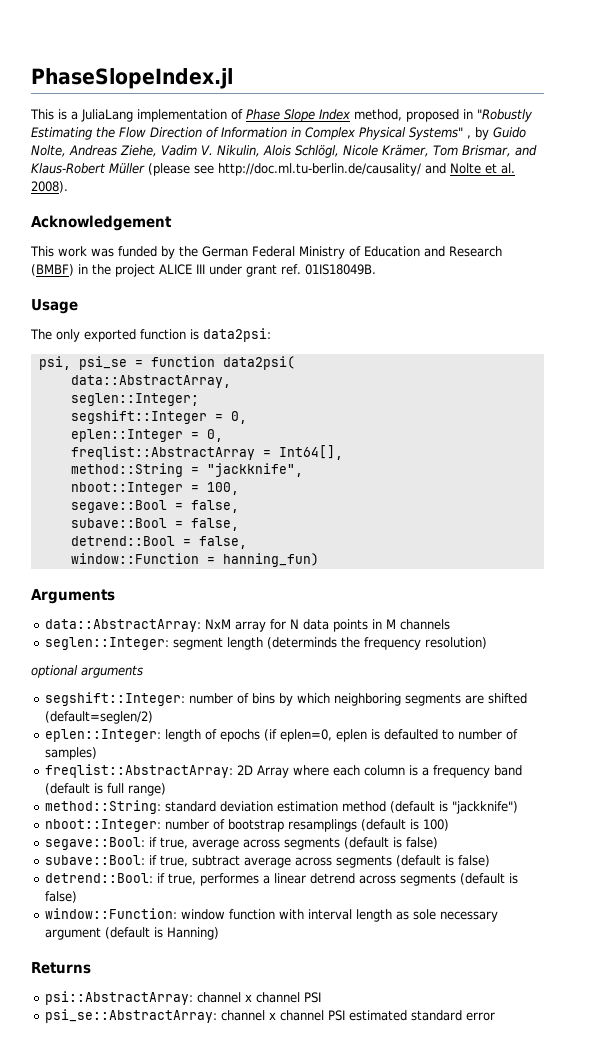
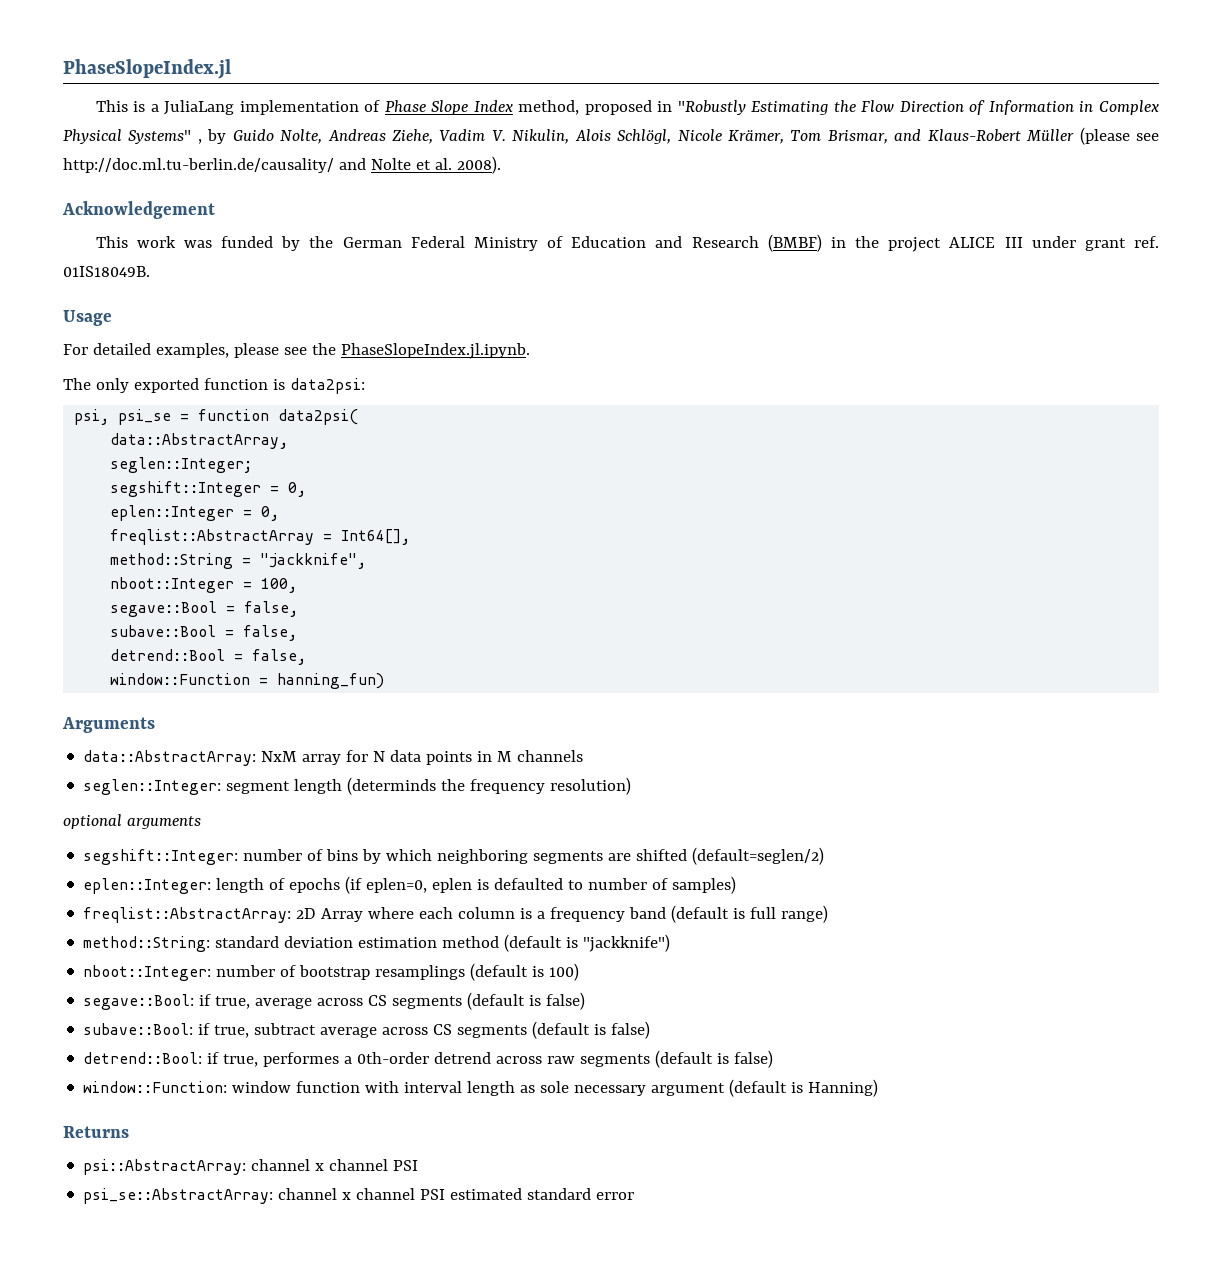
(78, 306) none -> [63,343,530,359] // For detailed examples, please see the PhaseSlopeIndex.jl.ipynb.
(281, 843) none -> [368,995,388,1006] CS
(333, 861) none -> [433,1024,453,1035] CS
[274,873,307,884] linear -> [357,1052,430,1064] 0th-order
(397, 879) none -> [547,1056,576,1064] raw

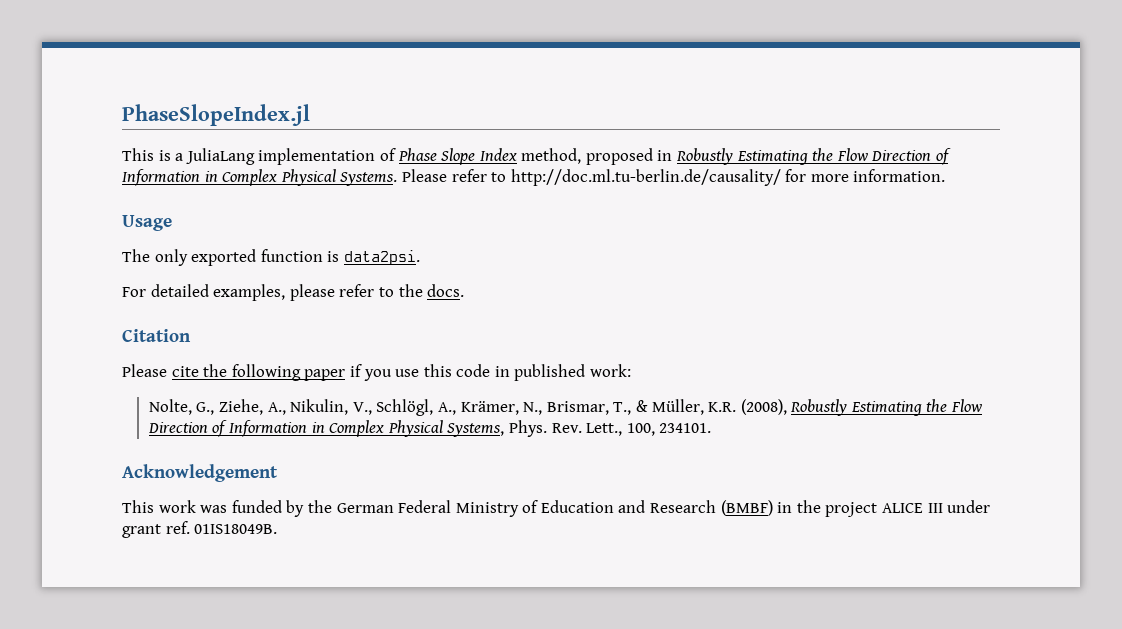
[677,100,1159,115] [63,127,1160,145] [63,156,501,174] "Robustly Estimating the Flow Direction of Information in Complex Physical Systems" , by Guido Nolte, Andreas Ziehe, Vadim V. Nikulin, Alois Schlögl, Nicole Krämer, Tom Brismar, and Klaus-Robert Müller (please see http://doc.ml.tu-berlin.de/causality/ and Nolte et al. 2008). -> [676,148,952,165] [122,169,946,186] [122,215,172,231] [122,249,420,266] [122,284,465,301] [122,329,191,342] [122,364,632,381] [148,399,983,416] [147,420,712,437] Robustly Estimating the Flow Direction of Information in Complex Physical Systems. Please refer to http://doc.ml.tu-berlin.de/causality/ for more information. // Usage // The only exported function is data2psi. // For detailed examples, please refer to the docs. // Citation // Please cite the following paper if you use this code in published work: // Nolte, G., Ziehe, A., Nikulin, V., Schlögl, A., Krämer, N., Brismar, T., & Müller, K.R. (2008), Robustly Estimating the Flow Direction of Information in Complex Physical Systems, Phys. Rev. Lett., 100, 234101.
[63,310,112,326] [63,343,530,359] [63,378,365,394] [74,409,359,425] [110,433,289,449] [110,457,253,473] [110,481,307,497] [110,505,280,521] [110,529,411,545] [110,553,367,569] [110,577,298,593] [110,601,299,617] [110,625,298,641] [110,649,307,665] [110,673,385,689] [62,717,155,733] [83,750,584,766] [83,777,632,795] [63,814,201,829] [83,847,825,865] [83,876,737,894] [83,905,829,923] [83,934,671,952] [83,963,580,981] [83,992,586,1010] [83,1021,651,1039] [83,1050,774,1068] [83,1079,879,1097] [63,1126,129,1138] [83,1159,419,1175] [83,1188,635,1204] // Usage // For detailed examples, please see the PhaseSlopeIndex.jl.ipynb. // The only exported function is data2psi: // psi, psi_se = function data2psi( // data::AbstractArray, // seglen::Integer; // segshift::Integer = 0, // eplen::Integer = 0, // freqlist::AbstractArray = Int64[], // method::String = "jackknife", // nboot::Integer = 100, // segave::Bool = false, // subave::Bool = false, // detrend::Bool = false, // window::Function = hanning_fun) // Arguments // data::AbstractArray: NxM array for N data points in M channels // seglen::Integer: segment length (determinds the frequency resolution) // optional arguments // segshift::Integer: number of bins by which neighboring segments are shifted (default=seglen/2) // eplen::Integer: length of epochs (if eplen=0, eplen is defaulted to number of samples) // freqlist::AbstractArray: 2D Array where each column is a frequency band (default is full range) // method::String: standard deviation estimation method (default is "jackknife") // nboot::Integer: number of bootstrap resamplings (default is 100) // segave::Bool: if true, average across CS segments (default is false) // subave::Bool: if true, subtract average across CS segments (default is false) // detrend::Bool: if true, performes a 0th-order detrend across raw segments (default is false) // window::Function: window function with interval length as sole necessary argument (default is Hanning) // Returns // psi::AbstractArray: channel x channel PSI // psi_se::AbstractArray: channel x channel PSI estimated standard error -> (278, 529) none

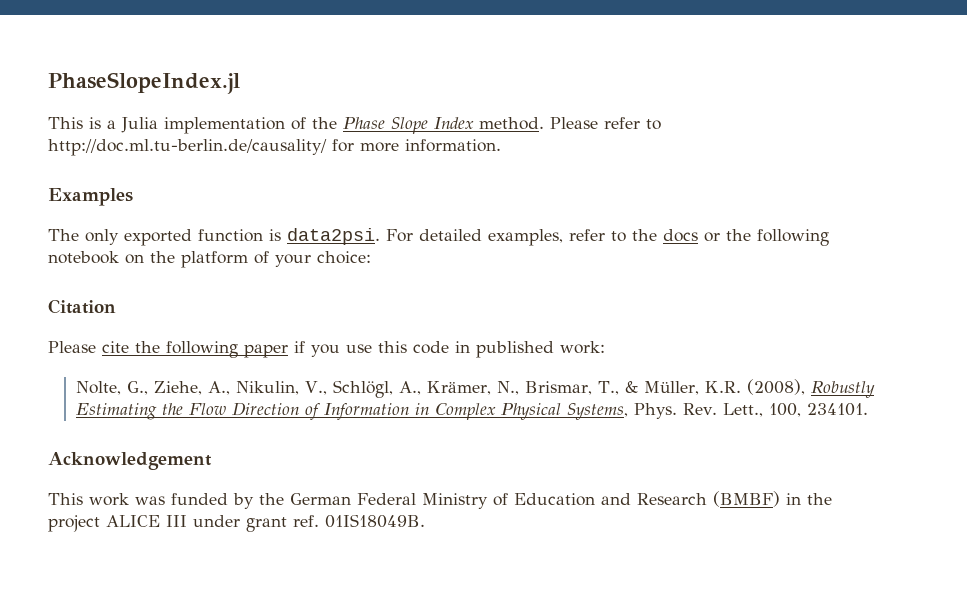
[185,148,255,165] JuliaLang -> [121,117,158,133] Julia
(396, 154) none -> [312,117,337,129] the
[521,148,952,165] [122,169,398,186] method, proposed in Robustly Estimating the Flow Direction of Information in Complex Physical Systems. -> [479,117,544,130] method.
[122,215,172,231] Usage -> [48,188,133,206] Examples
(420, 257) // -> (380, 236) none
[289,284,335,301] please -> (563, 237) none
[427,284,465,297] docs. -> [663,229,829,246] [48,251,371,268] docs or the following notebook on the platform of your choice:

